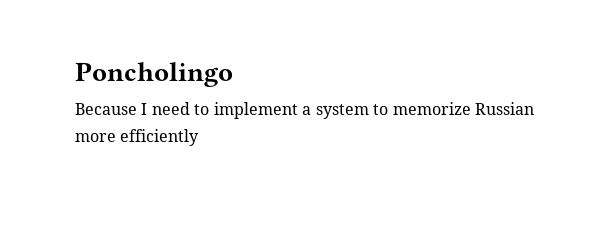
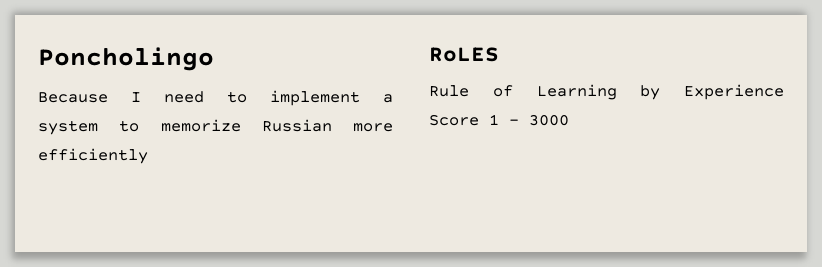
(200, 137) none -> [429,47,499,62] [429,84,784,100] [429,114,569,126] // RoLES // Rule of Learning by Experience Score 1 - 3000

